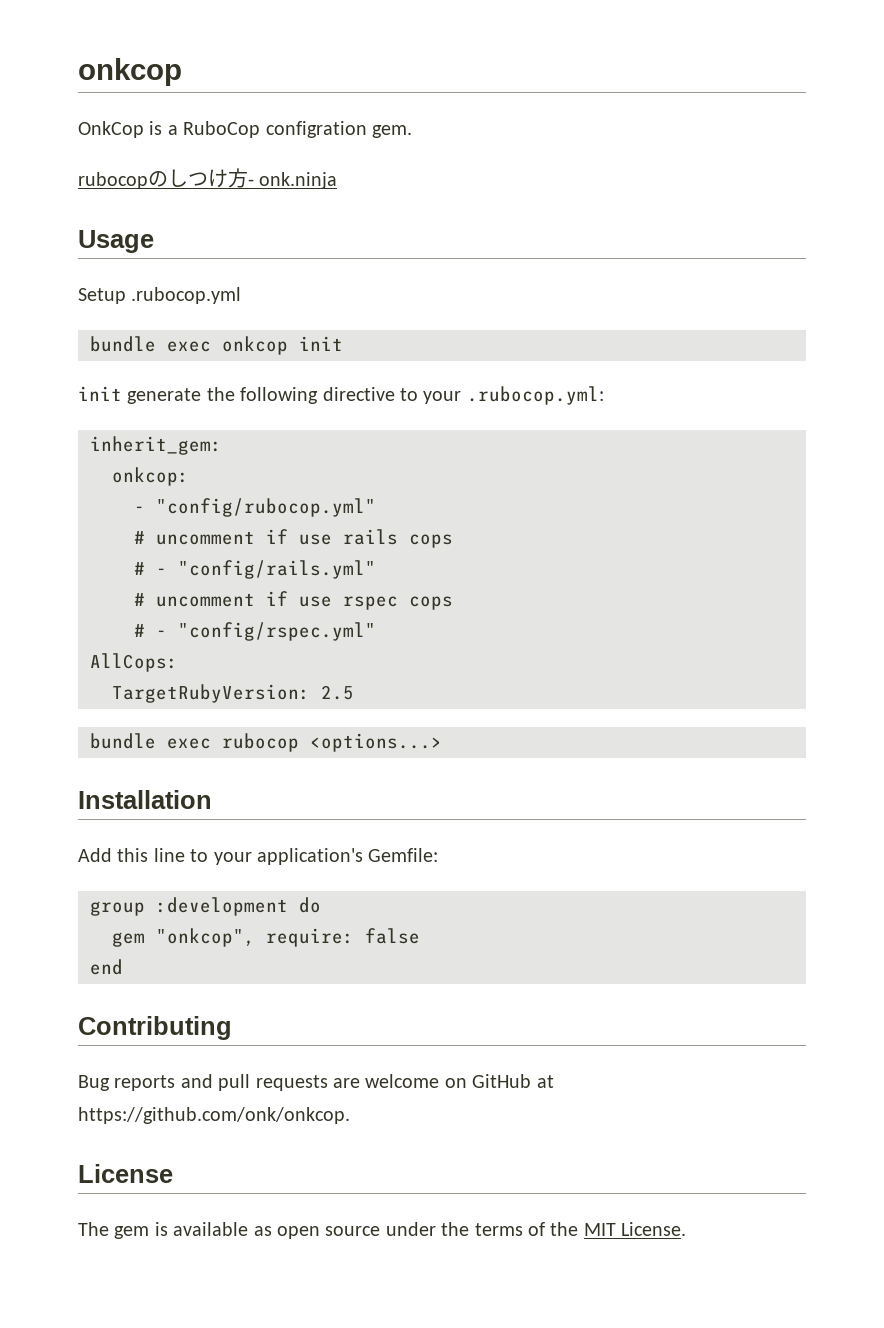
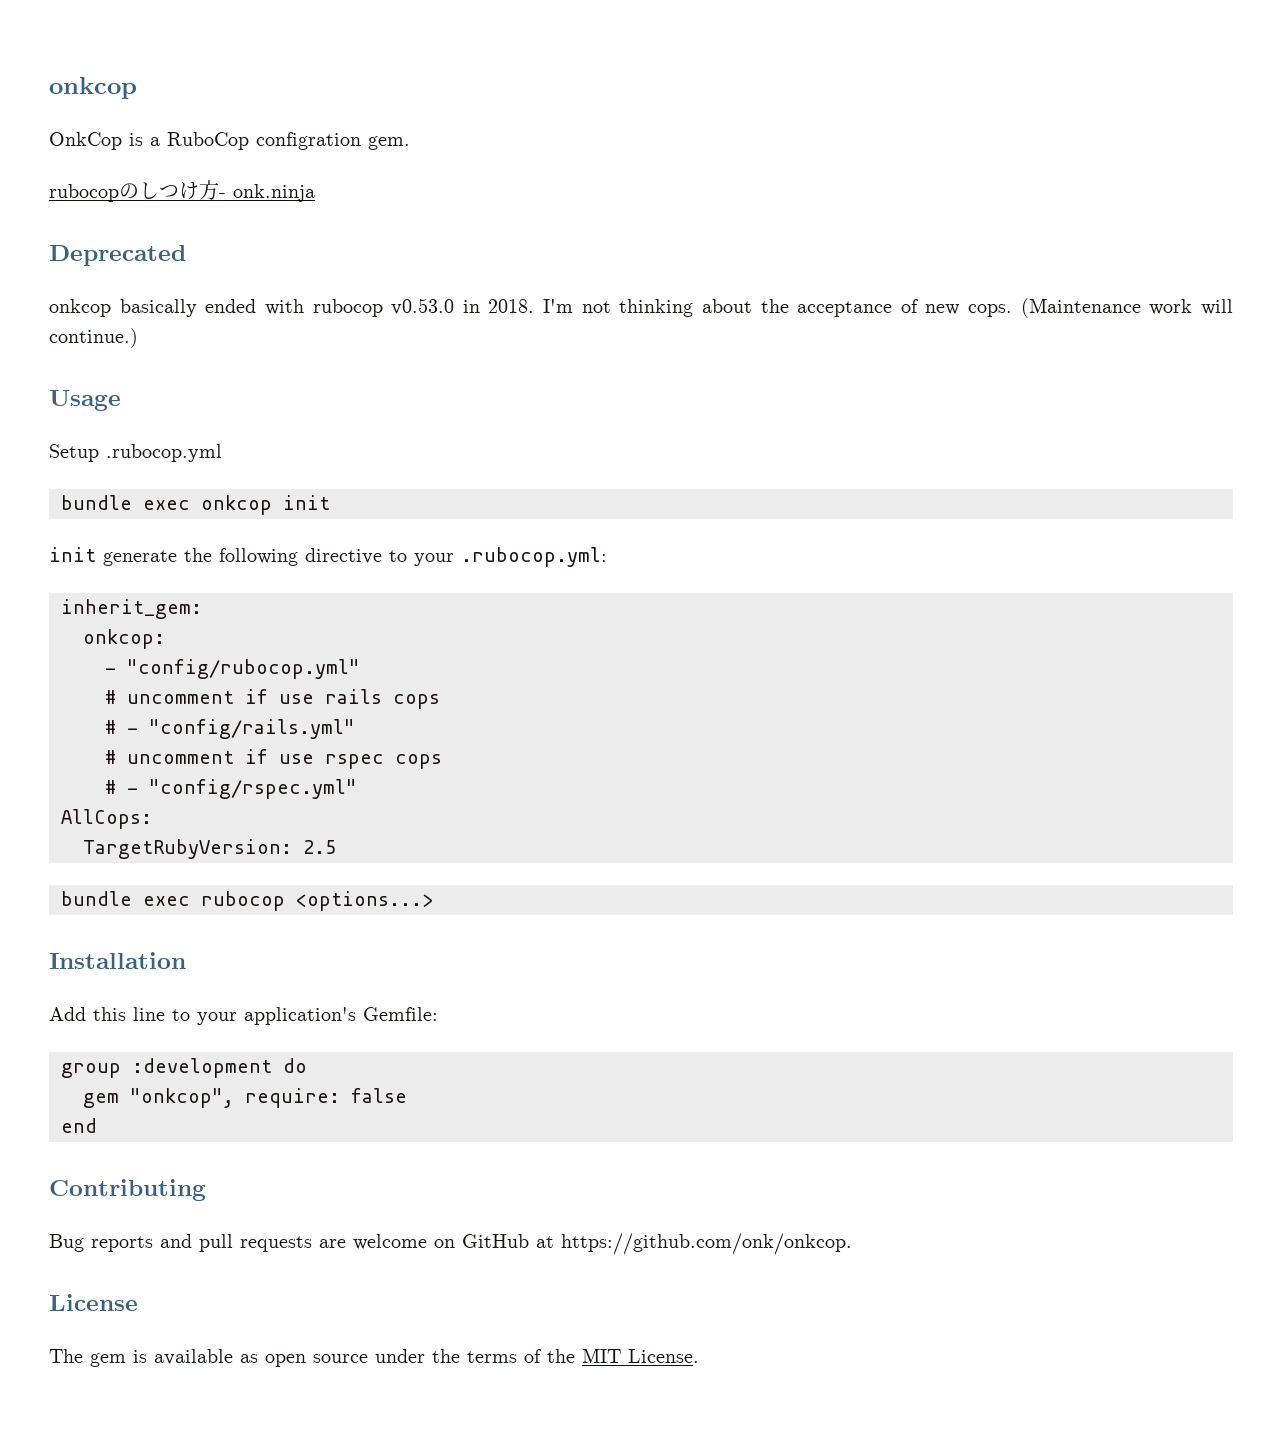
(338, 180) none -> [49,245,186,266] [49,298,1233,318] [49,328,138,348] // Deprecated // onkcop basically ended with rubocop v0.53.0 in 2018. I'm not thinking about the acceptance of new cops. (Maintenance work will continue.)

